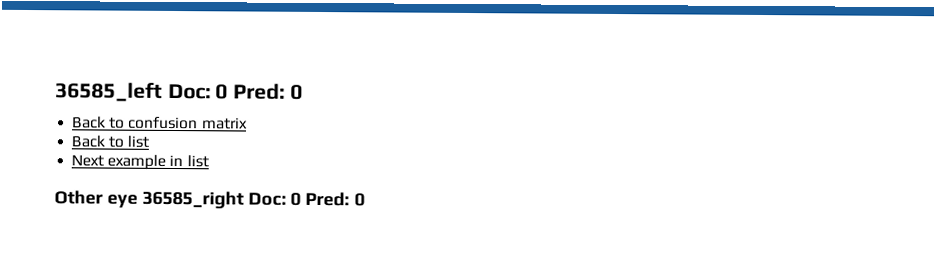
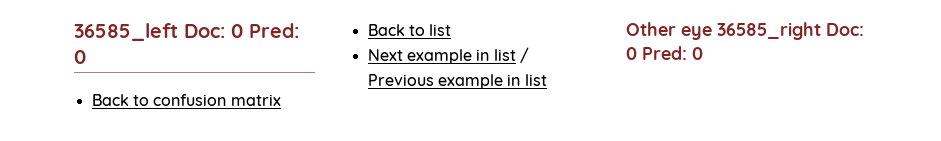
(209, 161) none -> [519,47,529,63] [367,74,547,89] / Previous example in list

